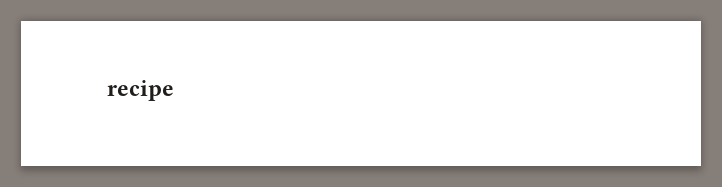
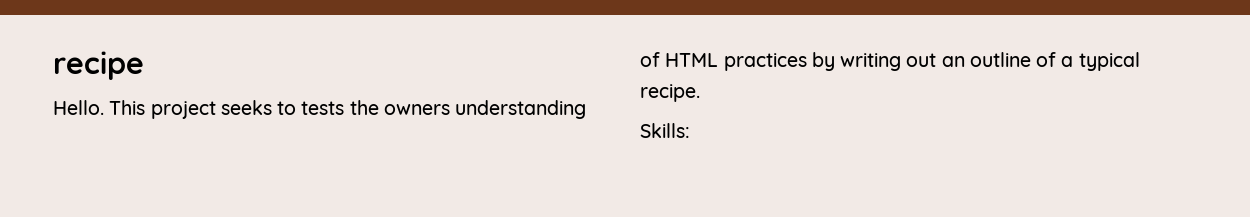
(174, 90) none -> [53,100,587,119] [640,52,1140,71] [640,84,700,102] [640,123,690,138] // Hello. This project seeks to tests the owners understanding of HTML practices by writing out an outline of a typical recipe. // Skills:

